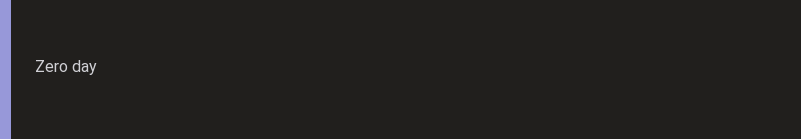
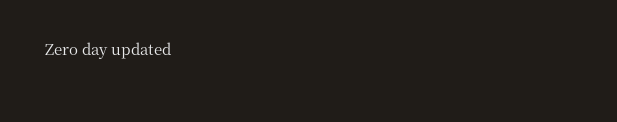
(98, 67) none -> [111,42,173,59] updated

